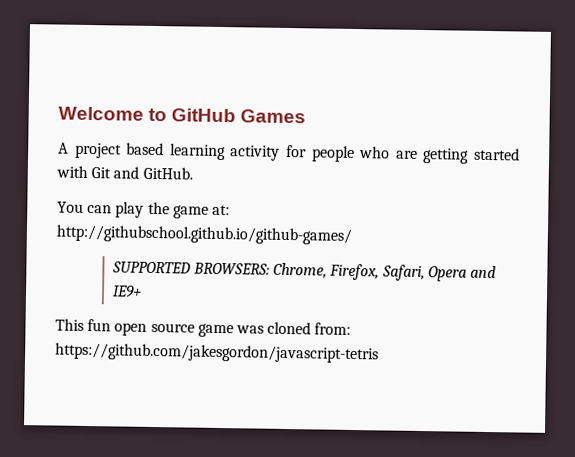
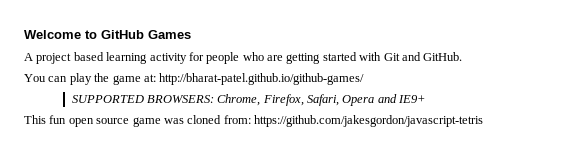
[56,224,353,245] http://githubschool.github.io/github-games/ -> [159,73,365,85] http://bharat-patel.github.io/github-games/

